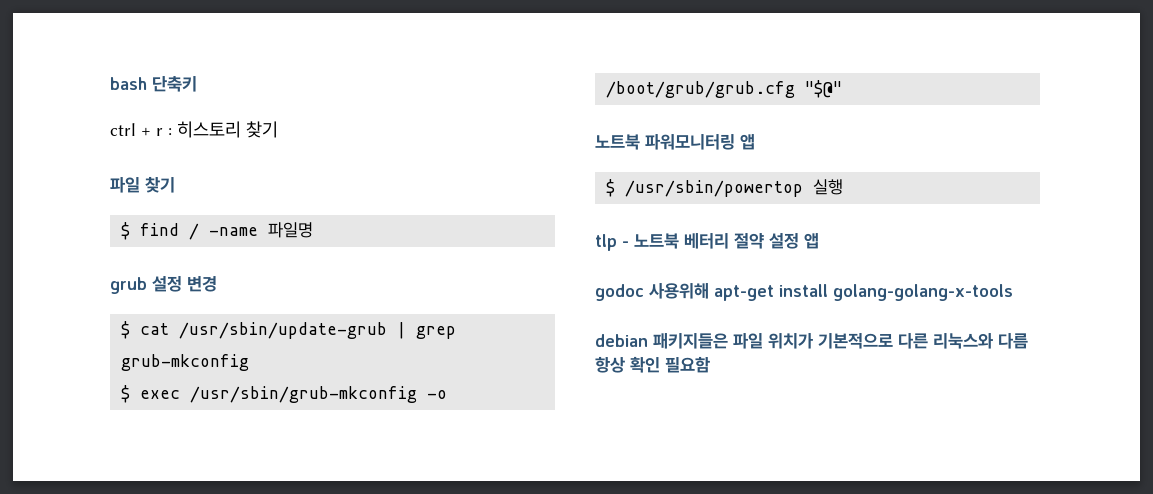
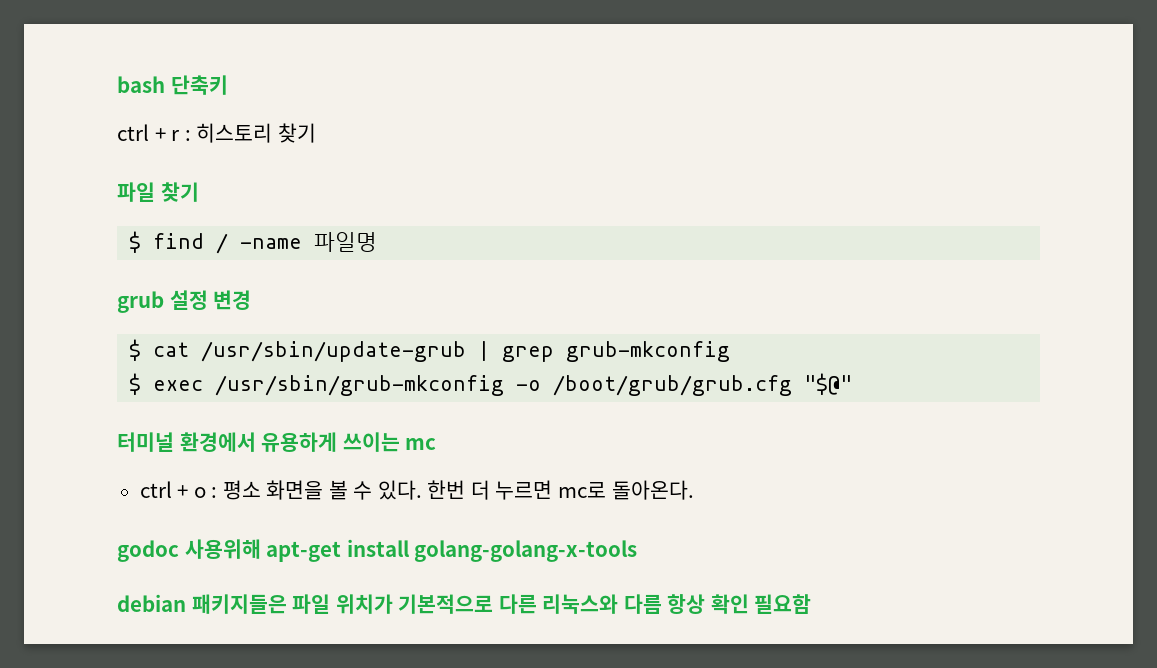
[595,134,755,150] [606,179,844,197] [595,233,819,251] 노트북 파워모니터링 앱 // $ /usr/sbin/powertop 실행 // tlp - 노트북 베터리 절약 설정 앱 -> [117,432,437,452] [139,480,694,500] 터미널 환경에서 유용하게 쓰이는 mc // ctrl + o : 평소 화면을 볼 수 있다. 한번 더 누르면 mc로 돌아온다.

